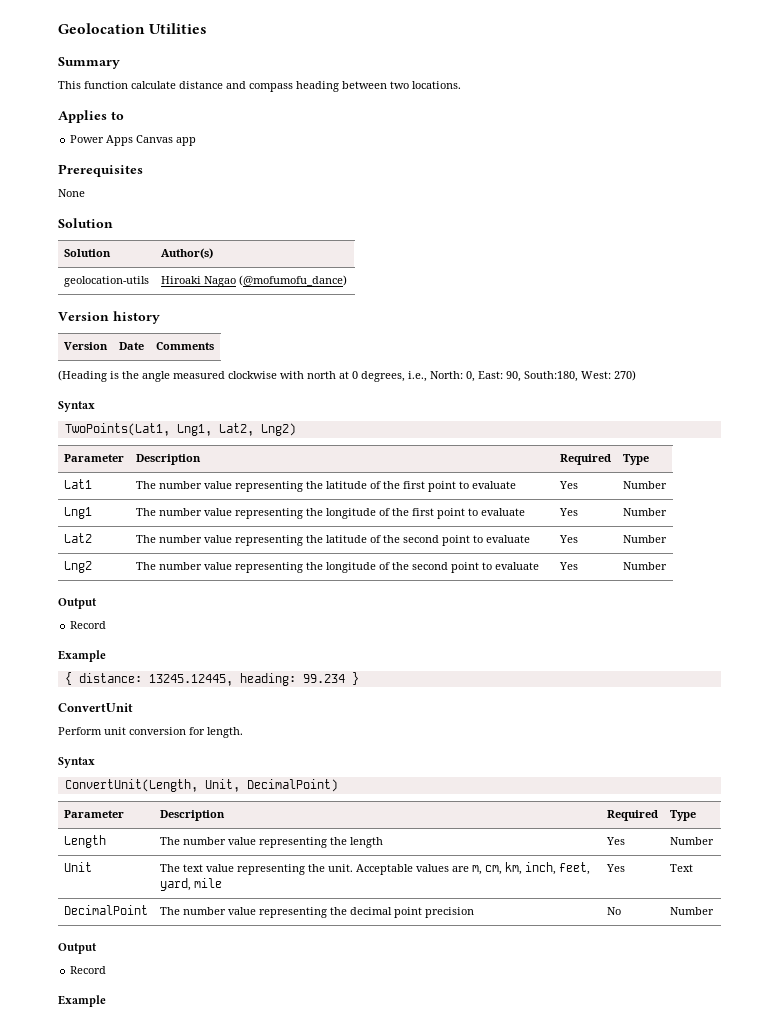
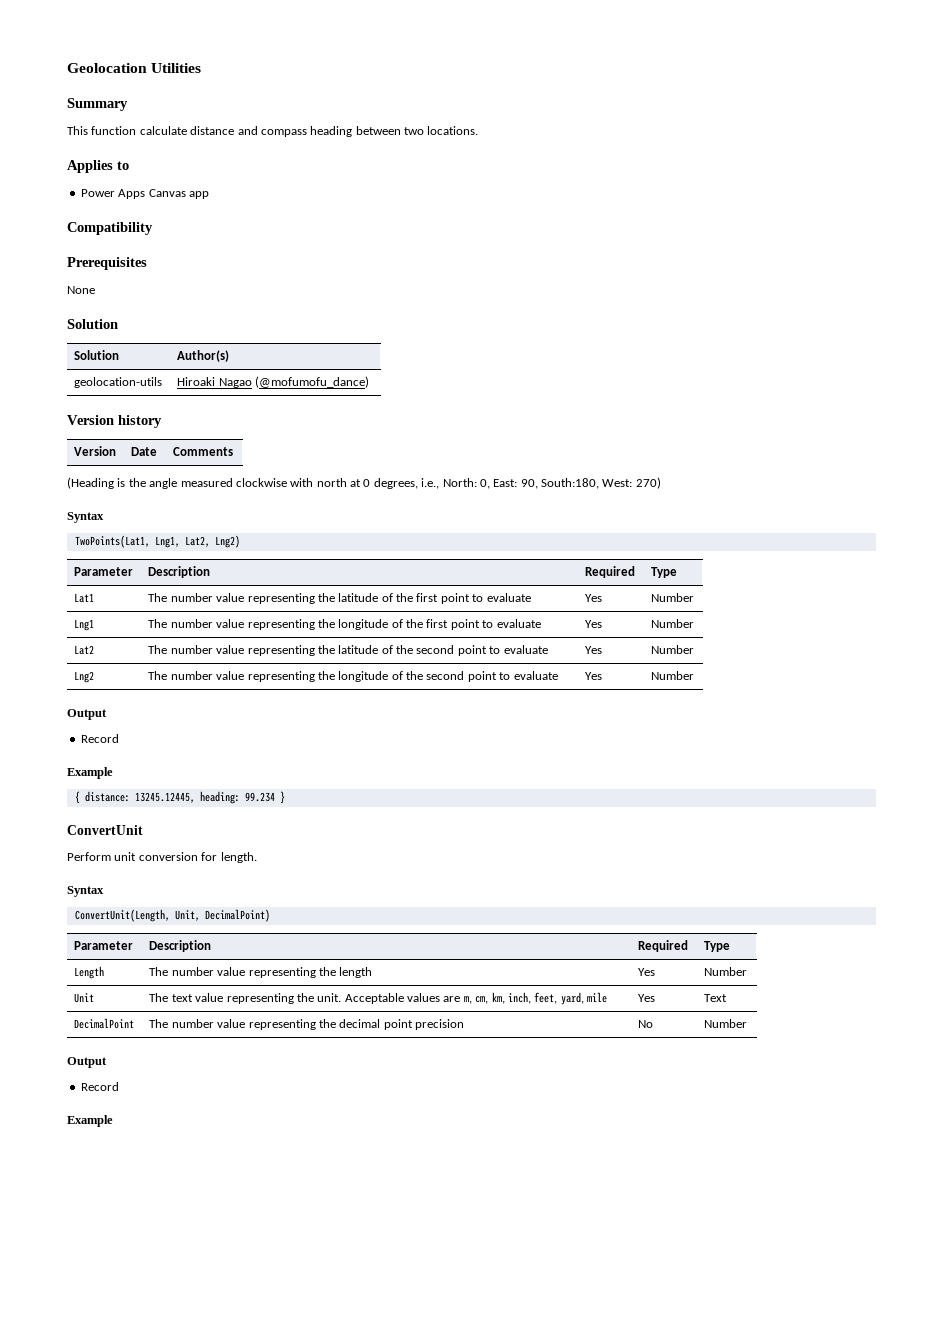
(197, 141) none -> [67,222,153,235] // Compatibility

